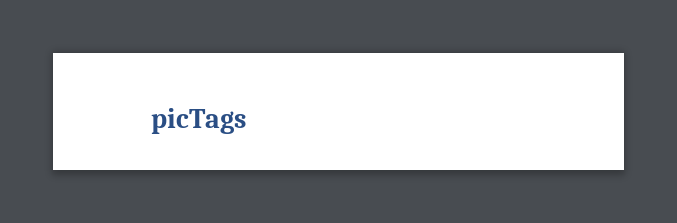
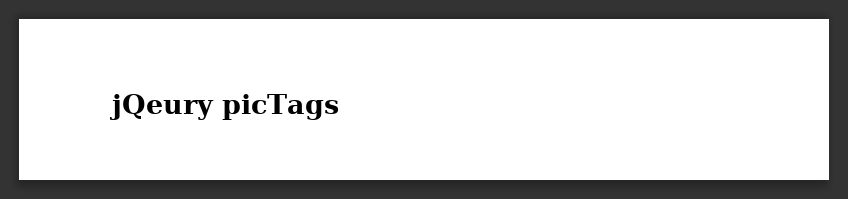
(151, 121) none -> [110,94,214,120] jQeury

